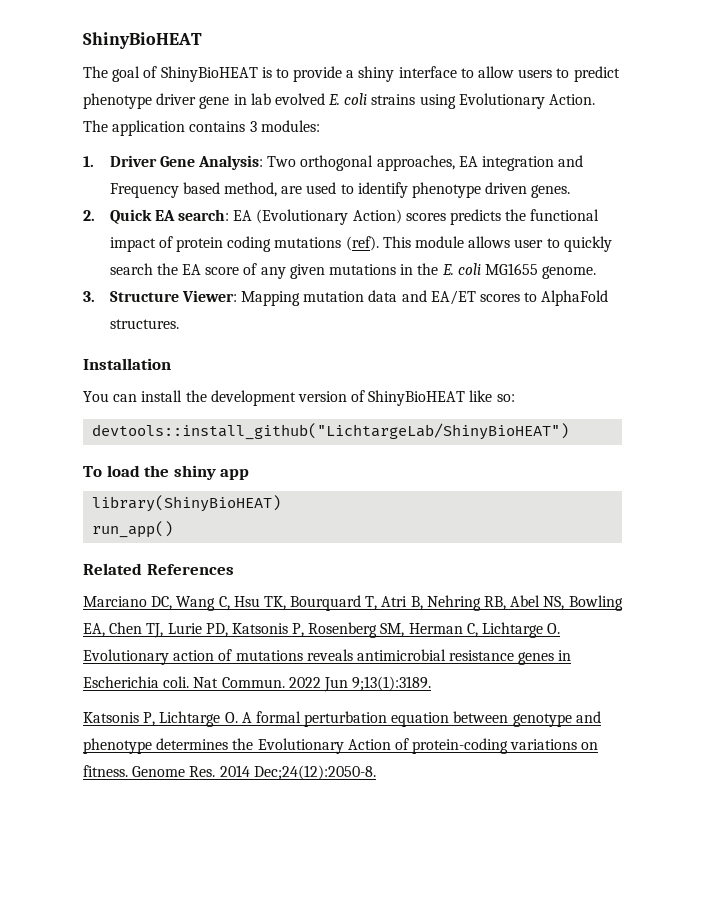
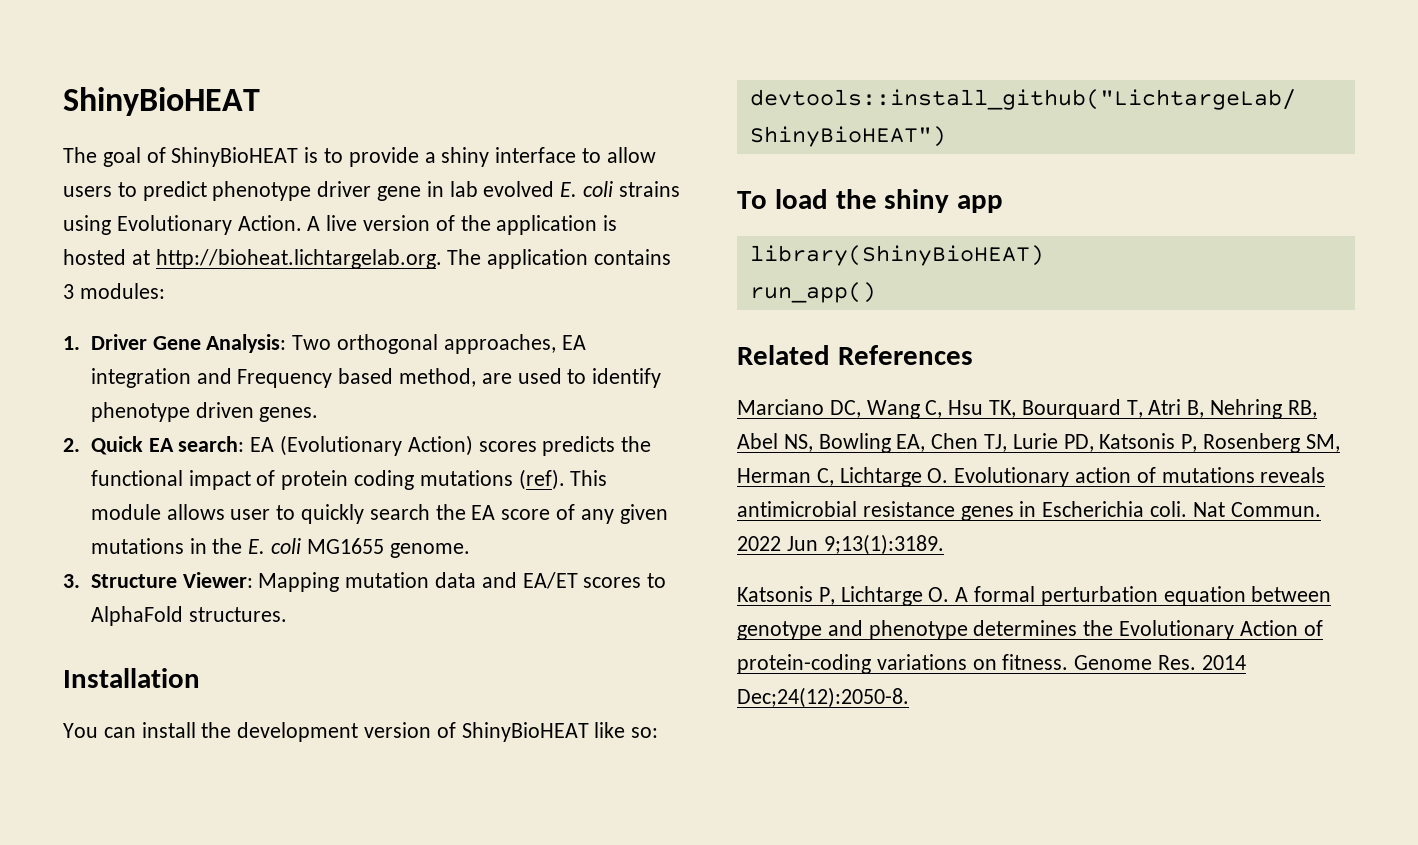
(596, 99) none -> [307,215,618,235] [63,249,442,269] A live version of the application is hosted at http://bioheat.lichtargelab.org.

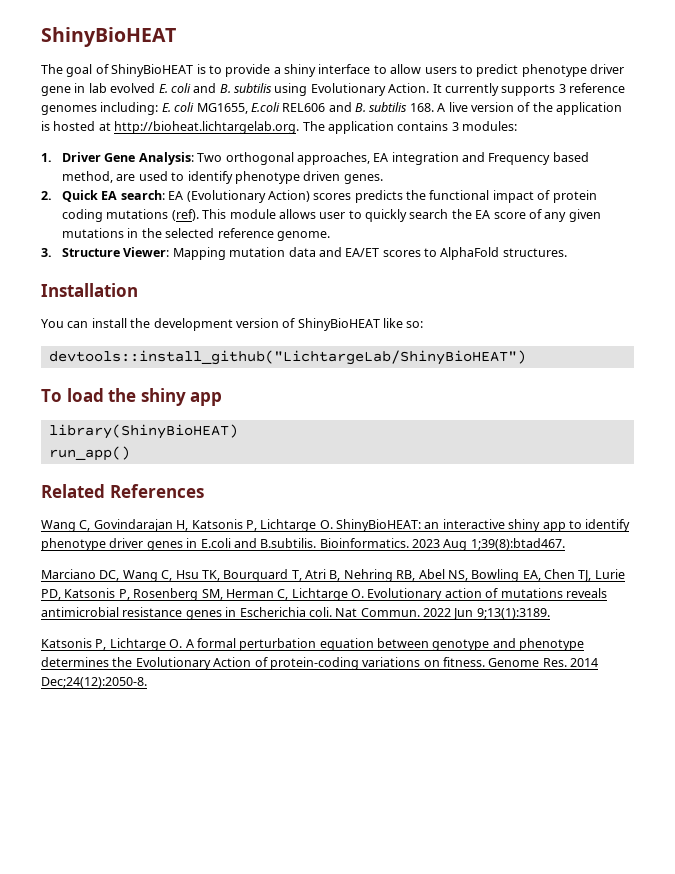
[618,181,680,197] [63,215,302,235] strains using Evolutionary Action. -> [193,83,625,96] [41,102,434,115] and B. subtilis using Evolutionary Action. It currently supports 3 reference genomes including: E. coli MG1655, E.coli REL606 and B. subtilis 168.
[248,538,384,554] E. coli MG1655 -> [165,228,274,238] selected reference
(973, 355) none -> [41,519,631,532] [41,538,565,551] // Wang C, Govindarajan H, Katsonis P, Lichtarge O. ShinyBioHEAT: an interactive shiny app to identify phenotype driver genes in E.coli and B.subtilis. Bioinformatics. 2023 Aug 1;39(8):btad467.

